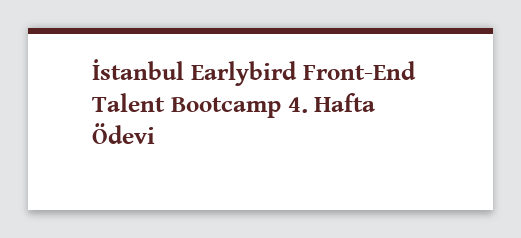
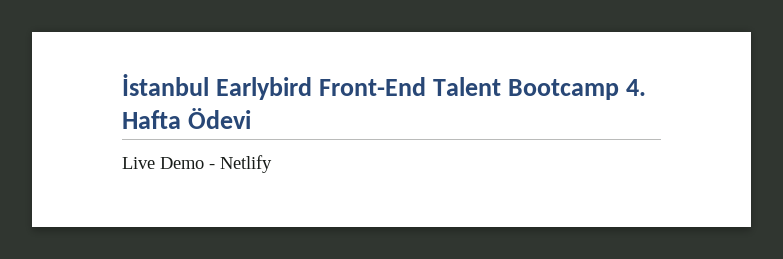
(155, 133) none -> [122,155,272,173] // Live Demo - Netlify

